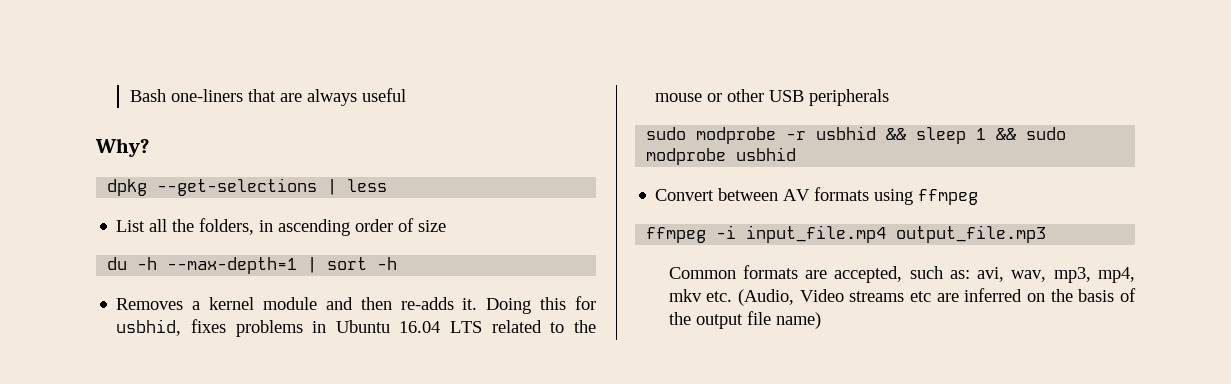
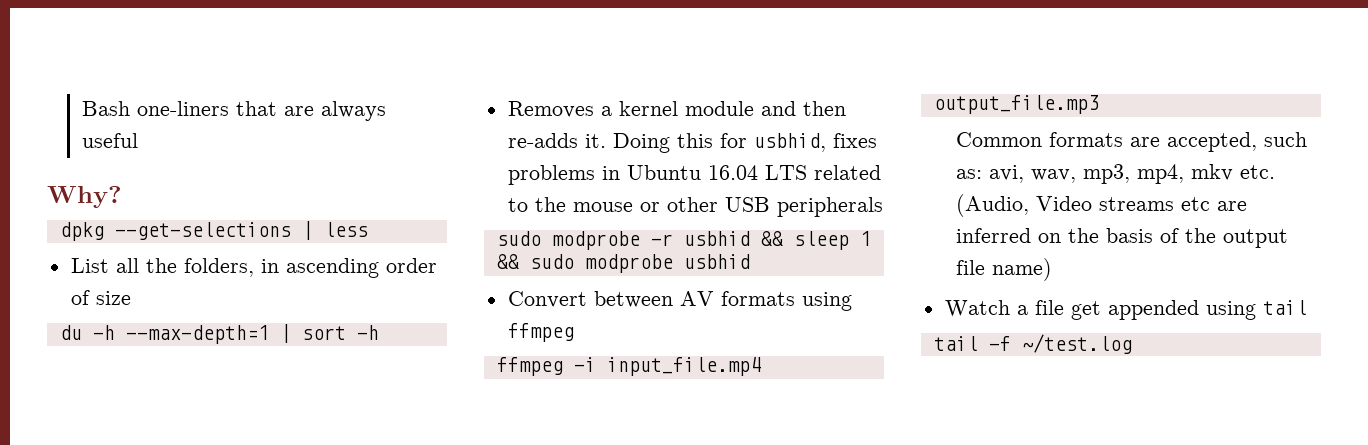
(821, 320) none -> [944,300,1307,320] [933,334,1132,354] // Watch a file get appended using tail // tail -f ~/test.log

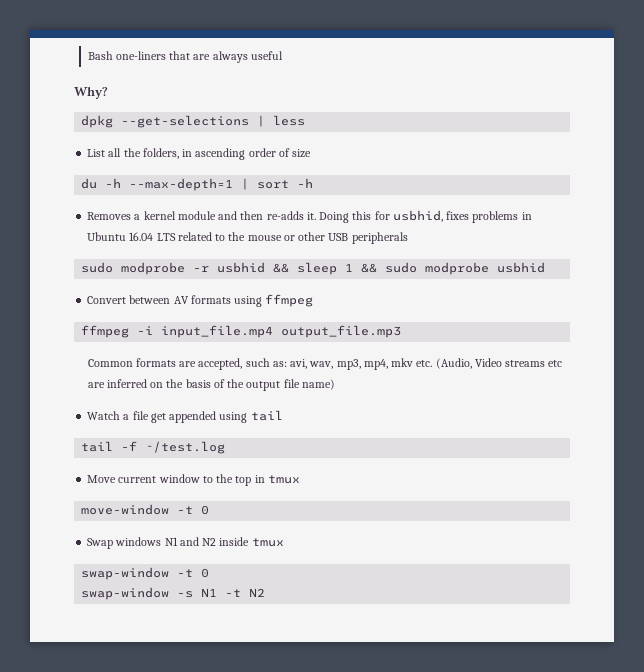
(1132, 344) none -> [87,474,300,486] [81,504,210,515] [87,537,284,549] [81,567,210,580] [81,587,266,600] // Move current window to the top in tmux // move-window -t 0 // Swap windows N1 and N2 inside tmux // swap-window -t 0 // swap-window -s N1 -t N2

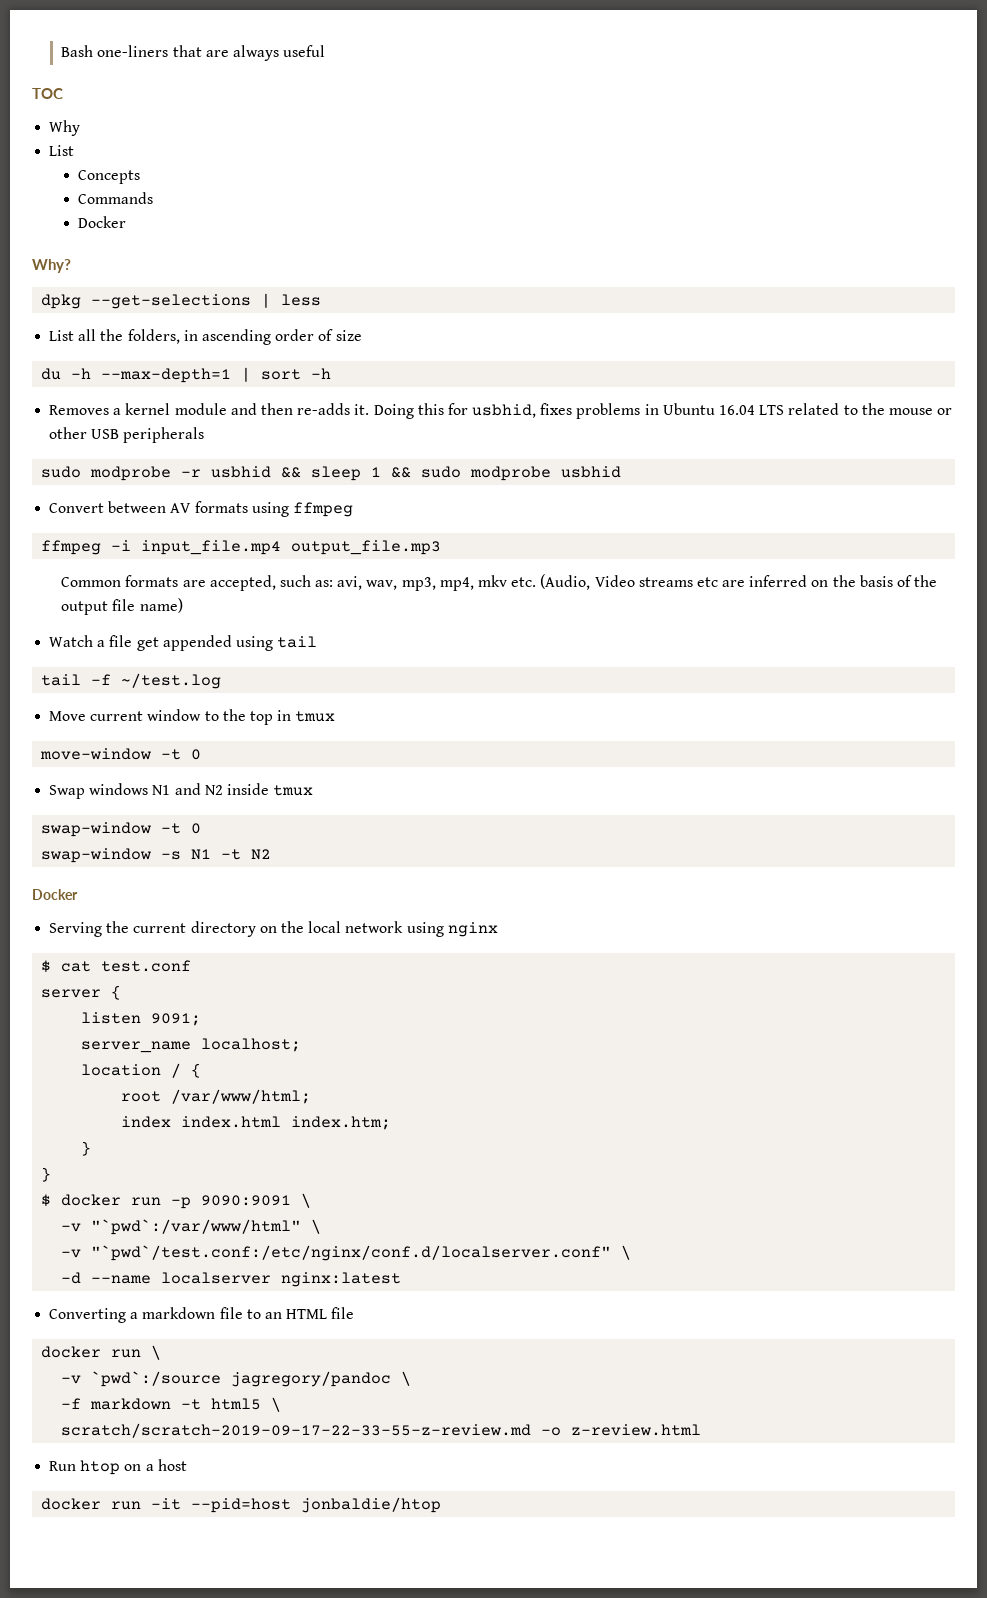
(283, 55) none -> [32,88,63,99] [49,120,81,136] [49,145,75,156] [78,170,141,184] [78,192,154,204] [78,216,127,228] // TOC // Why // List // Concepts // Commands // Docker
(266, 592) none -> [32,889,78,900] [49,921,498,937] [41,960,192,973] [41,985,122,1000] [81,1012,202,1026] [81,1038,302,1053] [81,1063,202,1078] [121,1089,312,1104] [121,1116,392,1130] [81,1141,92,1156] [41,1167,52,1182] [41,1193,312,1209] [61,1219,322,1235] [61,1245,632,1261] [61,1272,402,1287] [49,1307,355,1323] [41,1345,162,1360] [61,1371,412,1387] [61,1397,282,1412] [61,1423,702,1438] [49,1459,187,1475] [41,1497,442,1513] // Docker // Serving the current directory on the local network using nginx // $ cat test.conf // server { // listen 9091; // server_name localhost; // location / { // root /var/www/html; // index index.html index.htm; // } // } // $ docker run -p 9090:9091 \ // -v "`pwd`:/var/www/html" \ // -v "`pwd`/test.conf:/etc/nginx/conf.d/localserver.conf" \ // -d --name localserver nginx:latest // Converting a markdown file to an HTML file // docker run \ // -v `pwd`:/source jagregory/pandoc \ // -f markdown -t html5 \ // scratch/scratch-2019-09-17-22-33-55-z-review.md -o z-review.html // Run htop on a host // docker run -it --pid=host jonbaldie/htop

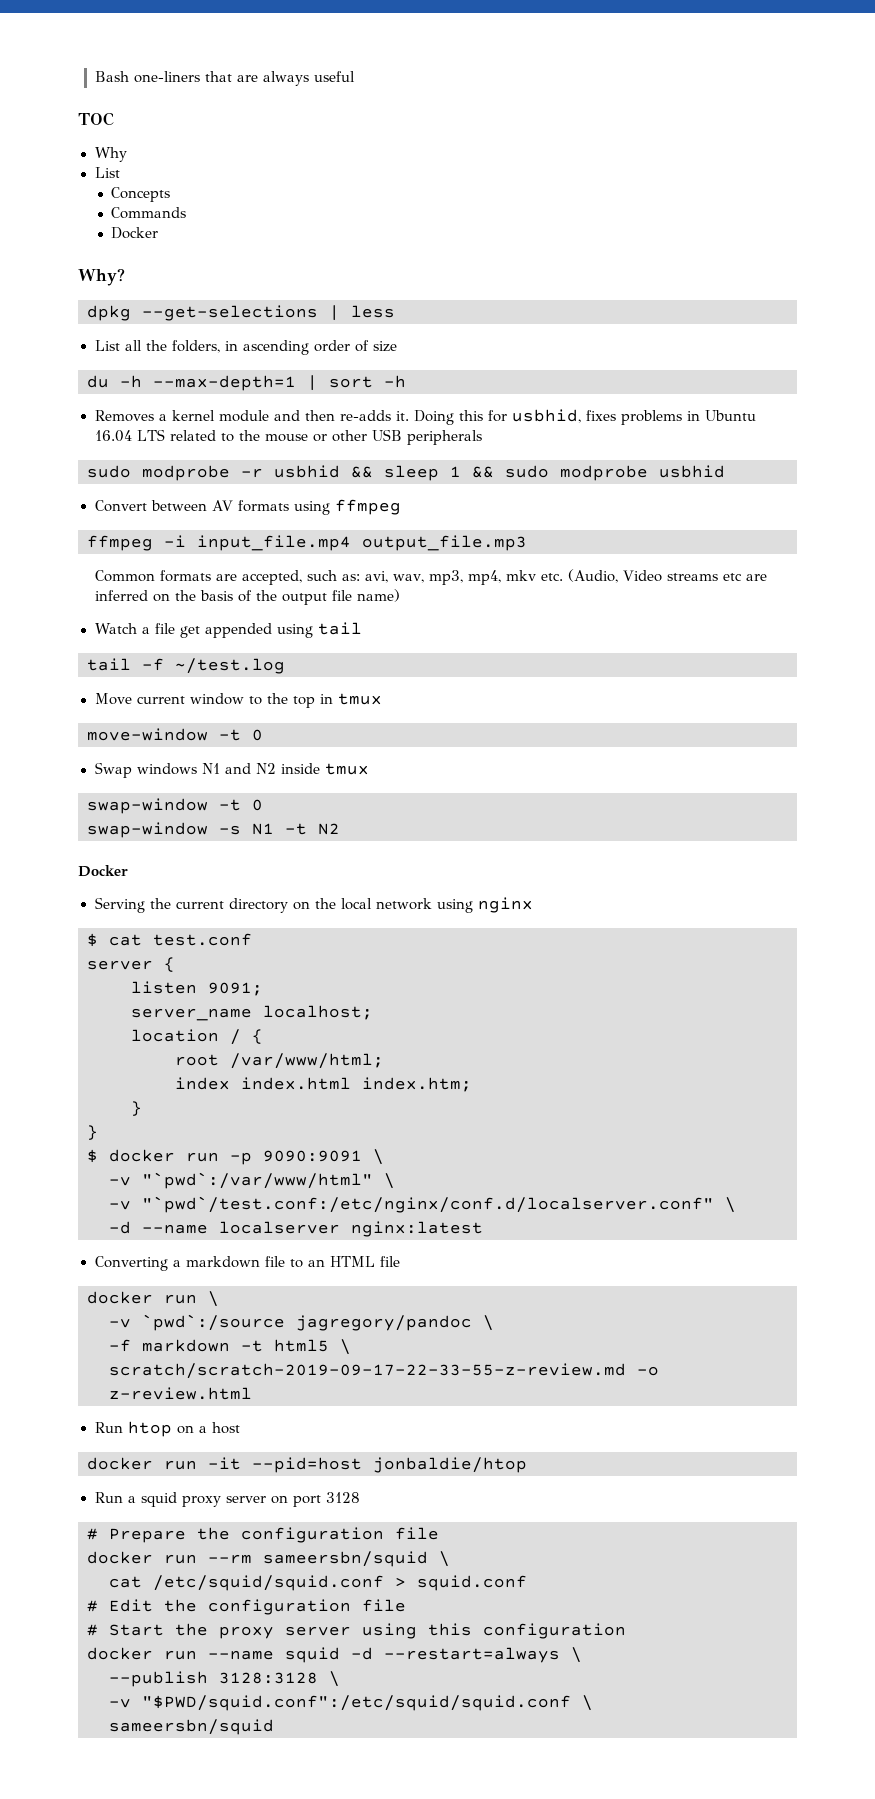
(442, 1505) none -> [94,1492,360,1507] [87,1527,439,1543] [87,1551,450,1567] [109,1575,527,1591] [87,1599,406,1615] [87,1623,626,1639] [87,1647,582,1663] [109,1671,340,1687] [109,1695,593,1711] [109,1719,274,1735] // Run a squid proxy server on port 3128 // # Prepare the configuration file // docker run --rm sameersbn/squid \ // cat /etc/squid/squid.conf > squid.conf // # Edit the configuration file // # Start the proxy server using this configuration // docker run --name squid -d --restart=always \ // --publish 3128:3128 \ // -v "$PWD/squid.conf":/etc/squid/squid.conf \ // sameersbn/squid

